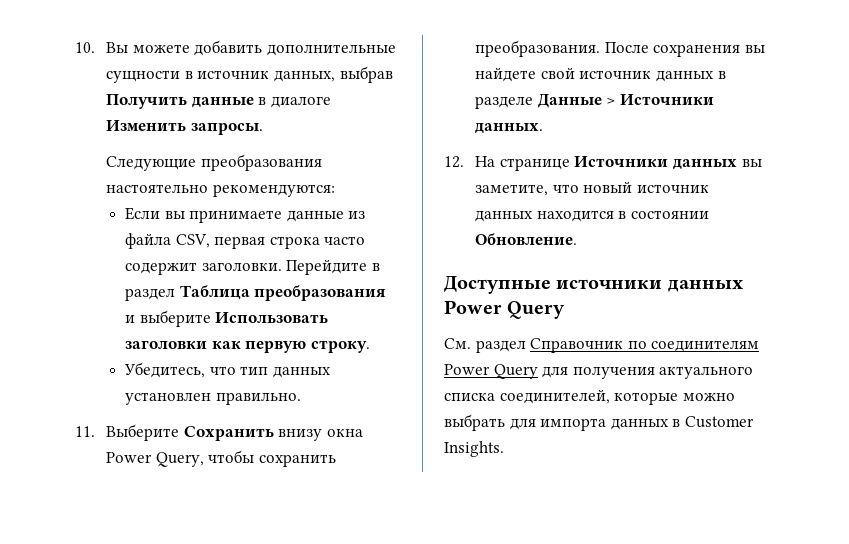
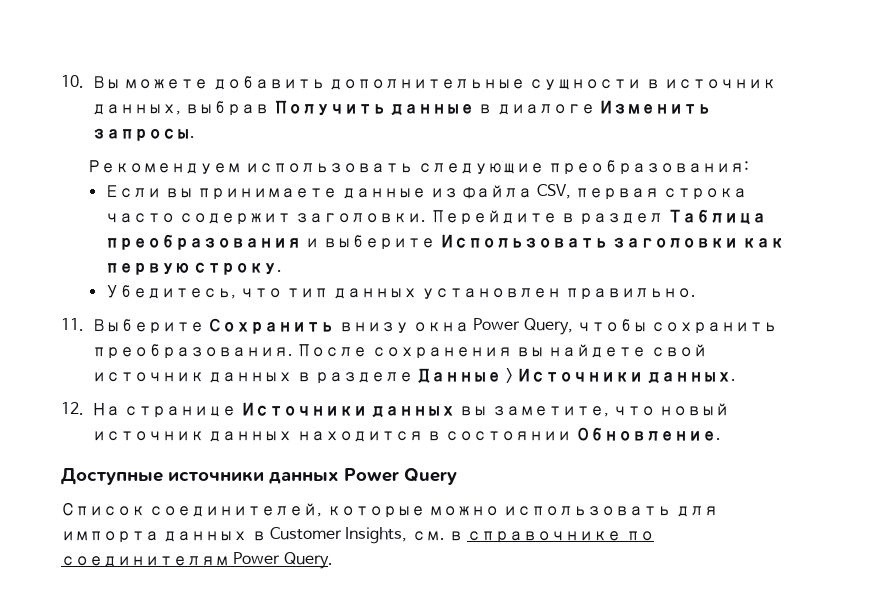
[106,154,322,171] [106,184,335,197] Следующие преобразования настоятельно рекомендуются: -> [87,160,750,175] Рекомендуем использовать следующие преобразования:
[444,338,760,353] [444,364,754,379] [444,393,495,401] См. раздел Справочник по соединителям Power Query для получения актуального списка -> [61,502,145,516] Список
[444,414,505,431] выбрать -> [503,506,672,516] использовать
[444,441,504,457] Insights. -> [345,527,654,544] [61,552,333,569] Insights, см. в справочнике по соединителям Power Query.

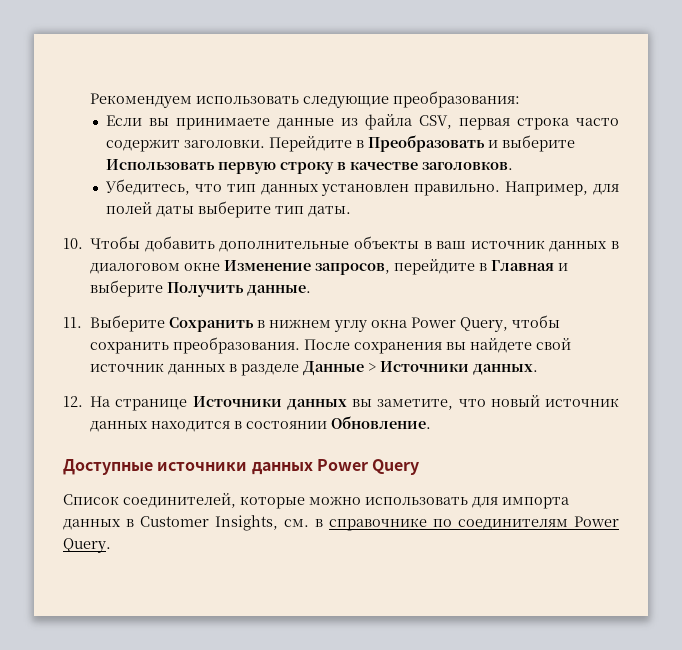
[61,75,776,90] [92,100,711,116] [92,128,195,141] 10. Вы можете добавить дополнительные сущности в источник данных, выбрав Получить данные в диалоге Изменить запросы. // -> (90, 100) none
[579,209,766,225] [104,234,785,250] [104,262,283,275] раздел Таблица преобразования и выберите Использовать заголовки как первую строку. -> [368,135,576,152] [106,159,514,174] Преобразовать и выберите Использовать первую строку в качестве заголовков.
(697, 294) none -> [505,181,619,196] [106,201,352,218] [63,236,619,252] [90,259,569,275] [90,280,312,297] Например, для полей даты выберите тип даты. // 10. Чтобы добавить дополнительные объекты в ваш источник данных в диалоговом окне Изменение запросов, перейдите в Главная и выберите Получить данные.
[338,322,409,333] внизу -> [257,319,368,332] в нижнем углу

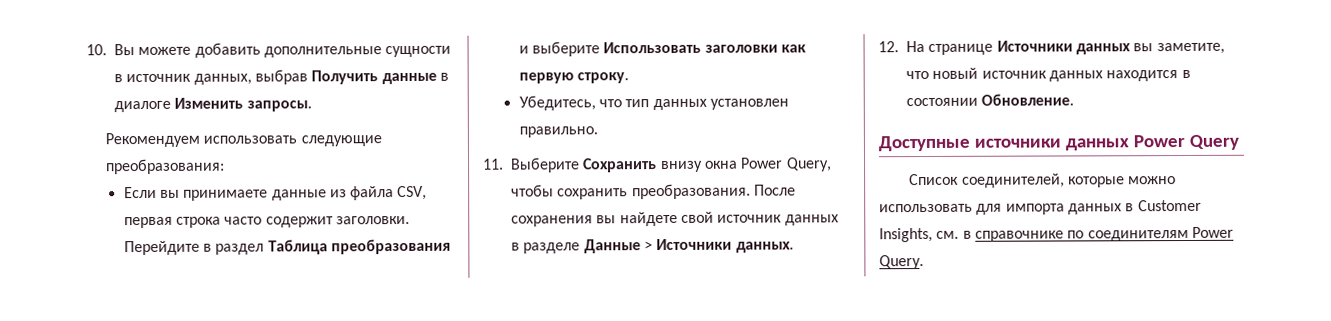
(90, 100) none -> [86,42,452,58] [114,69,449,85] [114,97,312,113] 10. Вы можете добавить дополнительные сущности в источник данных, выбрав Получить данные в диалоге Изменить запросы. //
[368,135,576,152] [106,159,514,174] Преобразовать и выберите Использовать первую строку в качестве заголовков. -> [215,238,451,255] [518,41,806,57] [518,72,629,84] раздел Таблица преобразования и выберите Использовать заголовки как первую строку.
[505,181,619,196] [106,201,352,218] [63,236,619,252] [90,259,569,275] [90,280,312,297] Например, для полей даты выберите тип даты. // 10. Чтобы добавить дополнительные объекты в ваш источник данных в диалоговом окне Изменение запросов, перейдите в Главная и выберите Получить данные. -> (598, 132) none
[257,319,368,332] в нижнем углу -> [660,160,703,173] внизу

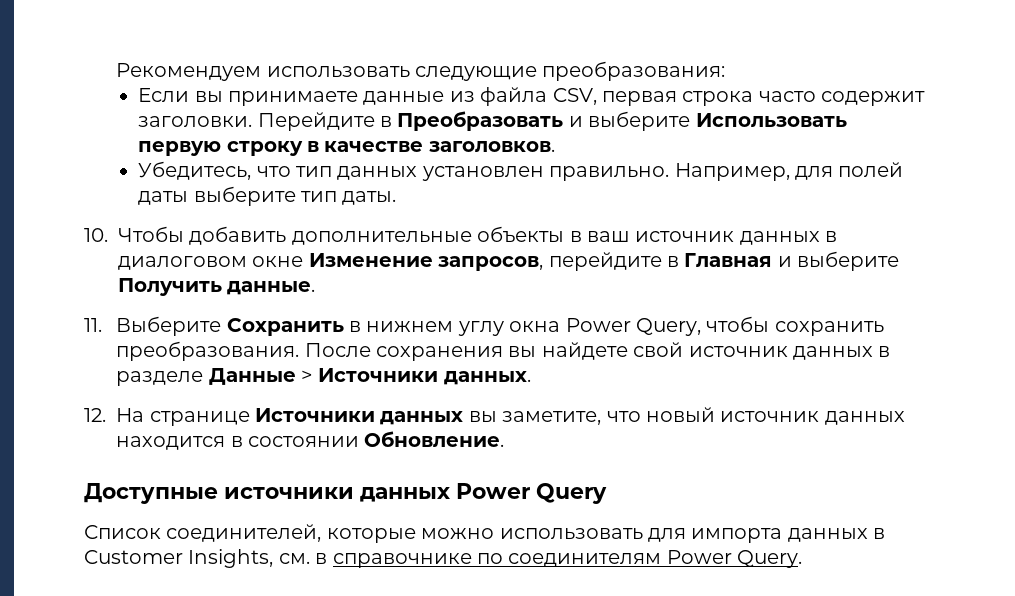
[86,42,452,58] [114,69,449,85] [114,97,312,113] 10. Вы можете добавить дополнительные сущности в источник данных, выбрав Получить данные в диалоге Изменить запросы. // -> (116, 72) none
[215,238,451,255] [518,41,806,57] [518,72,629,84] раздел Таблица преобразования и выберите Использовать заголовки как первую строку. -> [397,111,847,131] [138,141,555,156] Преобразовать и выберите Использовать первую строку в качестве заголовков.
(598, 132) none -> [674,162,904,181] [138,186,397,206] [84,226,838,245] [118,251,900,271] [118,278,316,296] Например, для полей даты выберите тип даты. // 10. Чтобы добавить дополнительные объекты в ваш источник данных в диалоговом окне Изменение запросов, перейдите в Главная и выберите Получить данные.
[660,160,703,173] внизу -> [348,321,504,336] в нижнем углу

